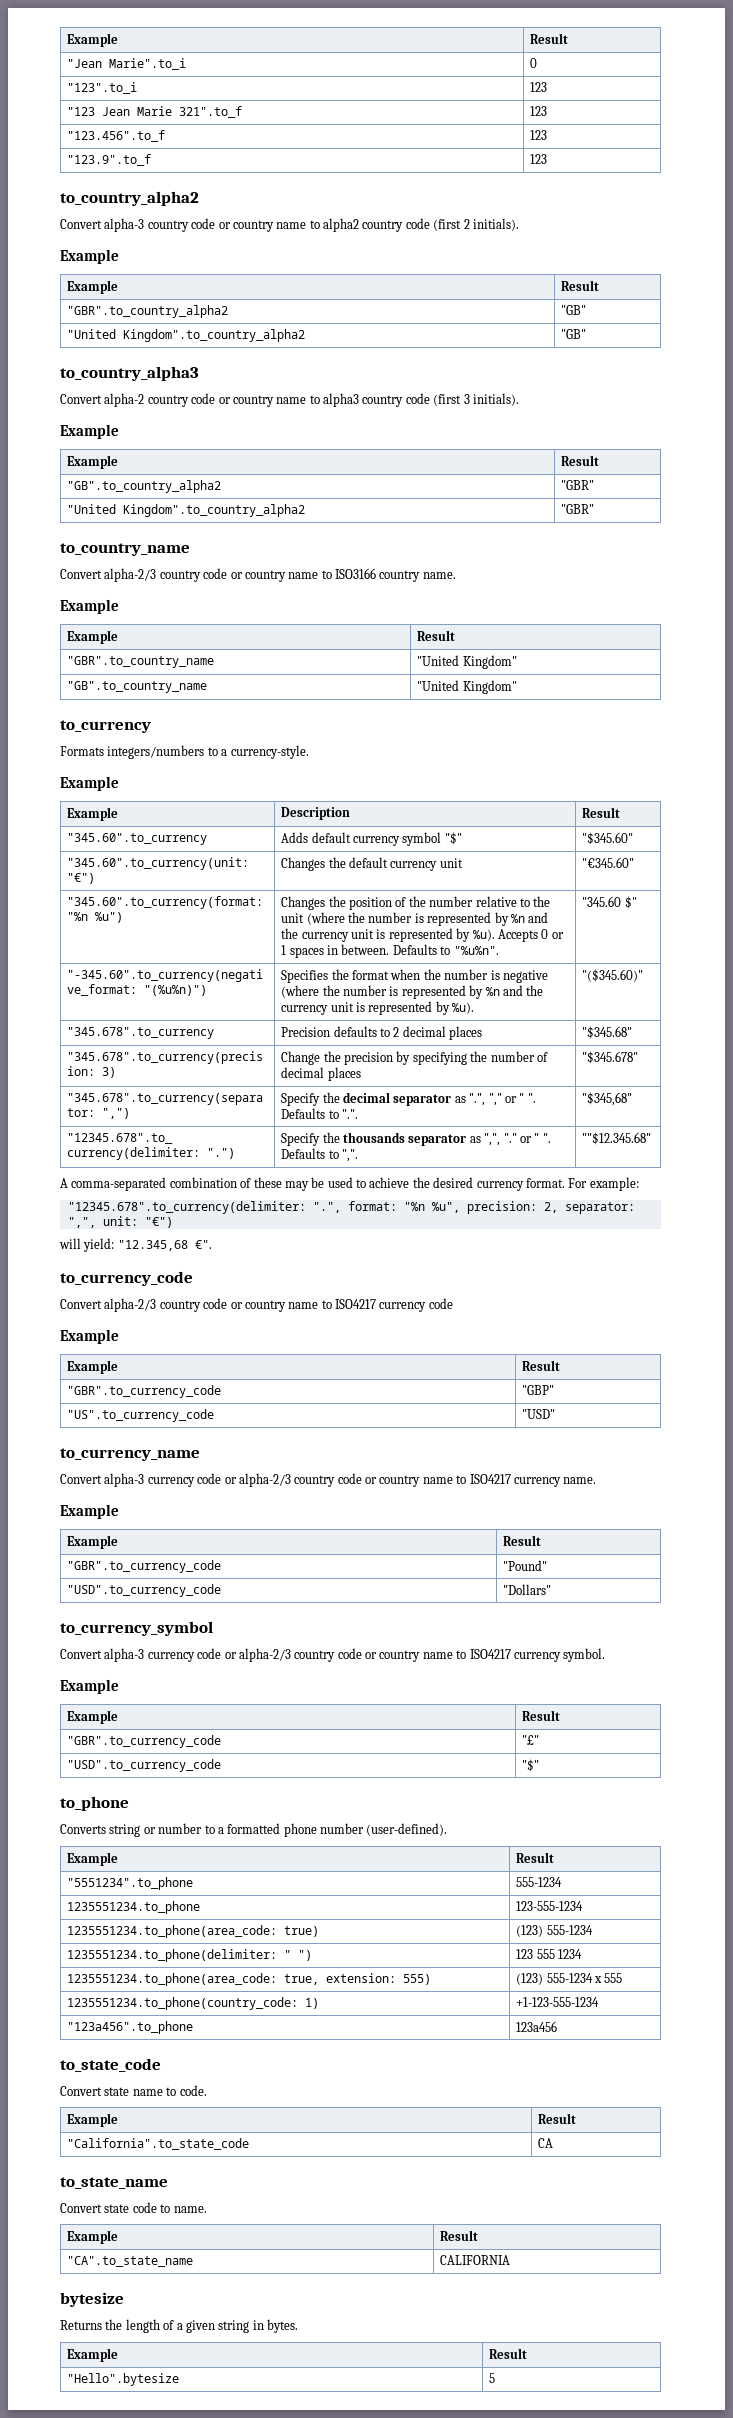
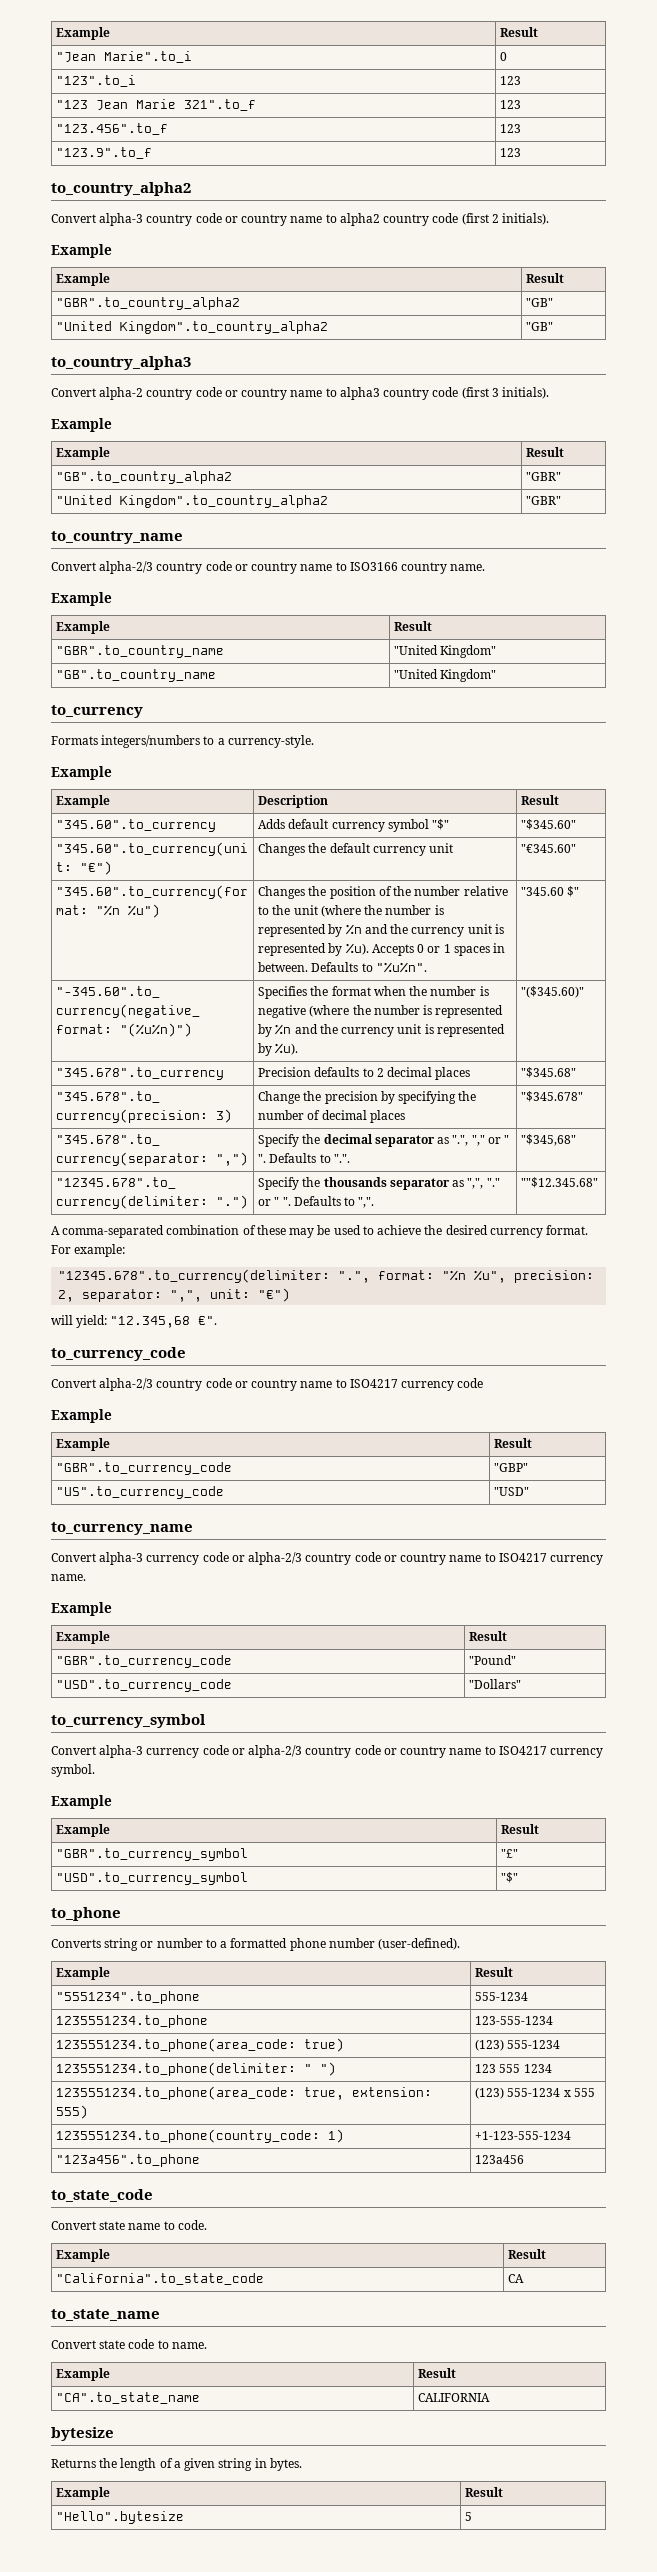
[67,1735,222,1748] "GBR".to_currency_code -> [56,1848,249,1861] "GBR".to_currency_symbol
[67,1759,222,1772] "USD".to_currency_code -> [56,1872,249,1885] "USD".to_currency_symbol

